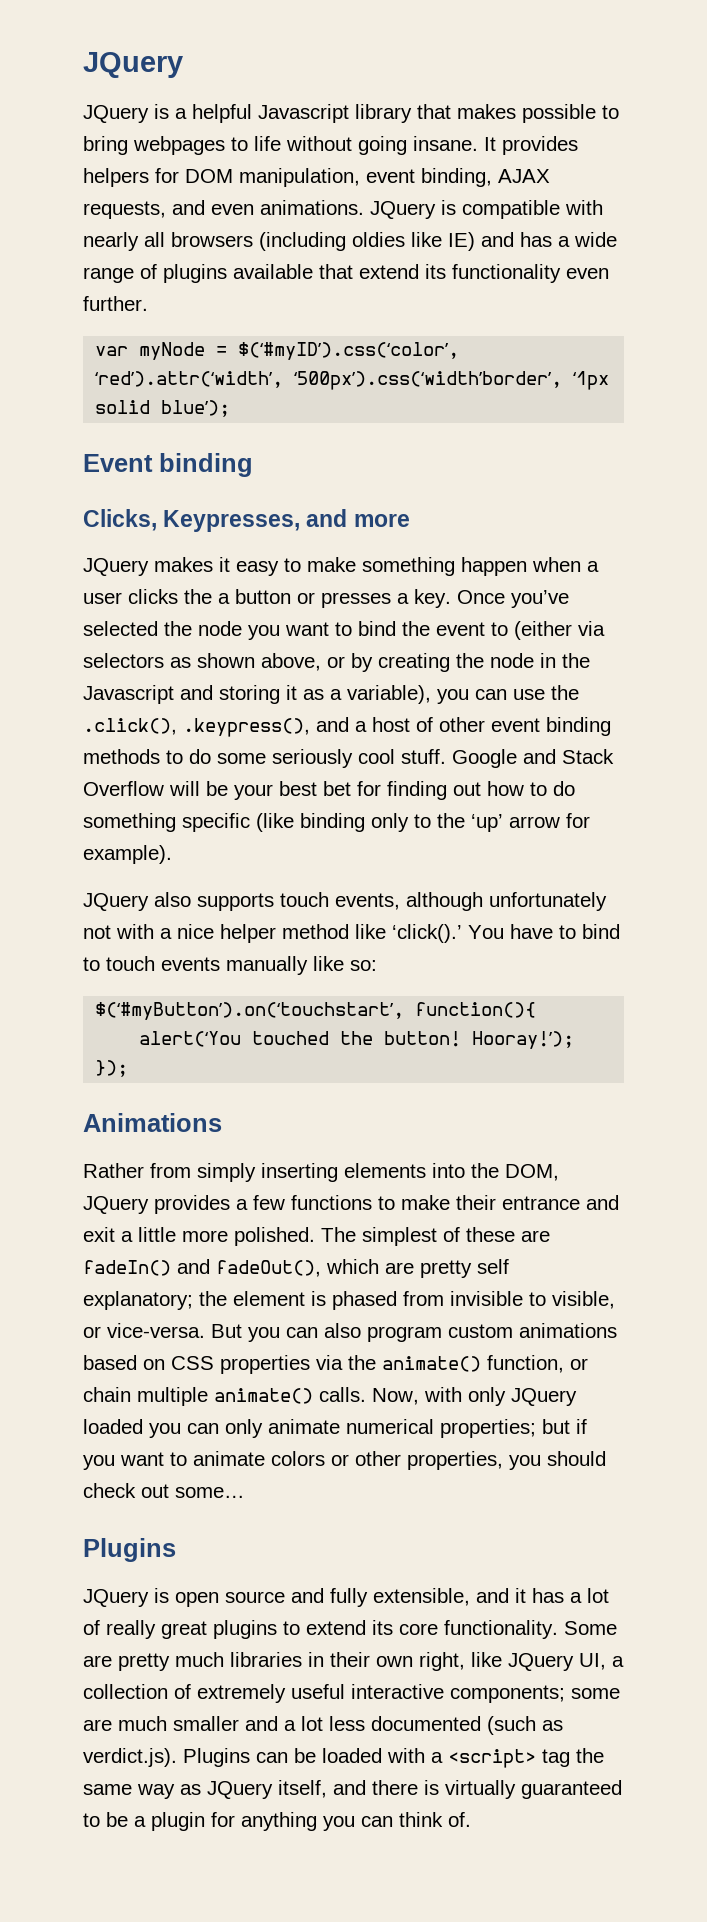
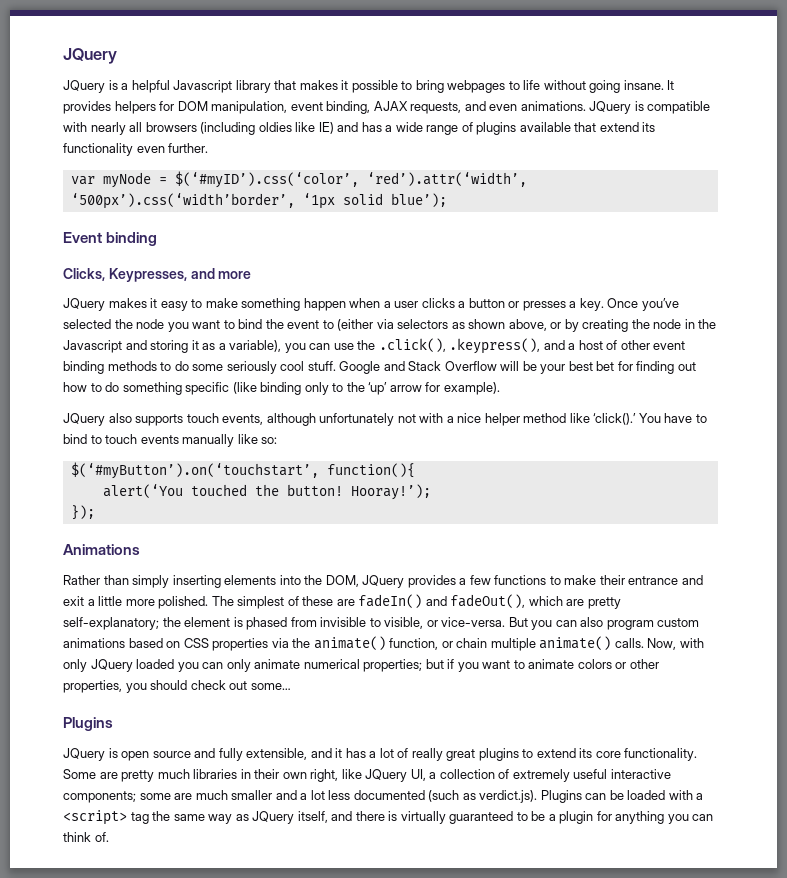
(516, 111) none -> [341,80,349,90] it
[184,589,212,604] the -> (455, 303) none
[150,1163,191,1178] from -> [103,575,129,585] than
[477,1259,509,1274] [83,1291,193,1310] self explanatory; -> [63,617,159,630] self-explanatory;

